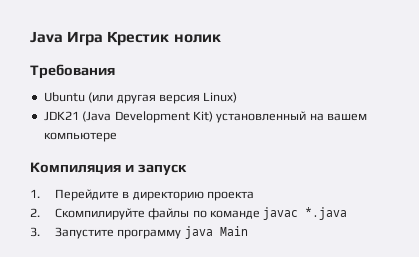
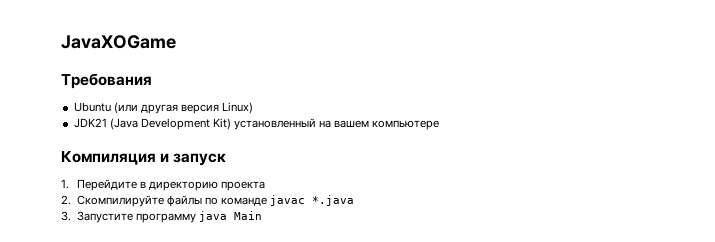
[30,31,221,46] Java Игра Крестик нолик -> [61,35,176,49] JavaXOGame

